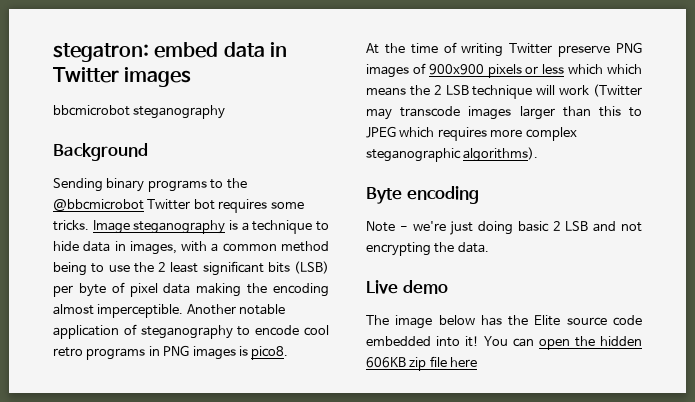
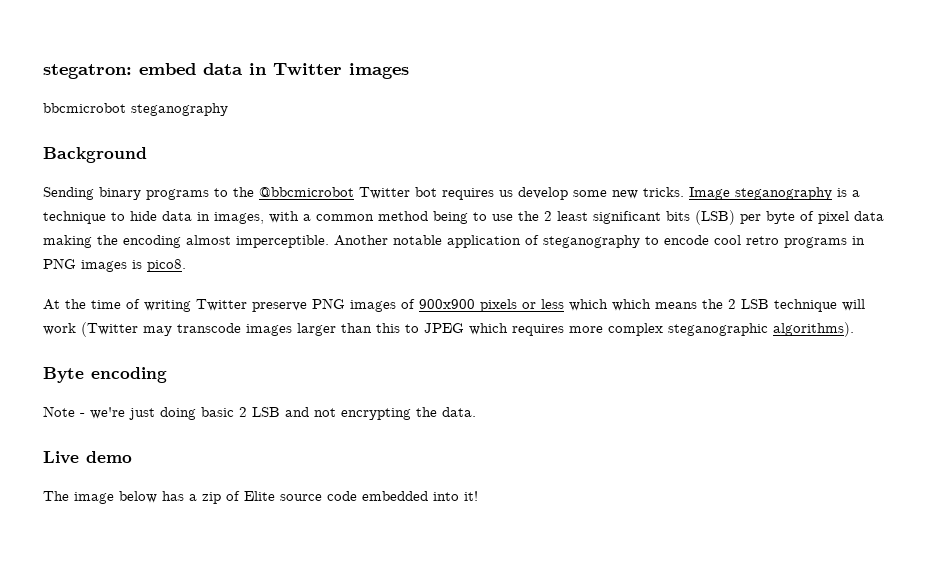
[270,202,304,209] some -> [499,187,638,200] us develop some new
[508,315,529,326] the -> [189,491,240,504] a zip of
[484,336,642,350] [366,356,478,371] You can open the hidden 606KB zip file here -> (478, 496) none

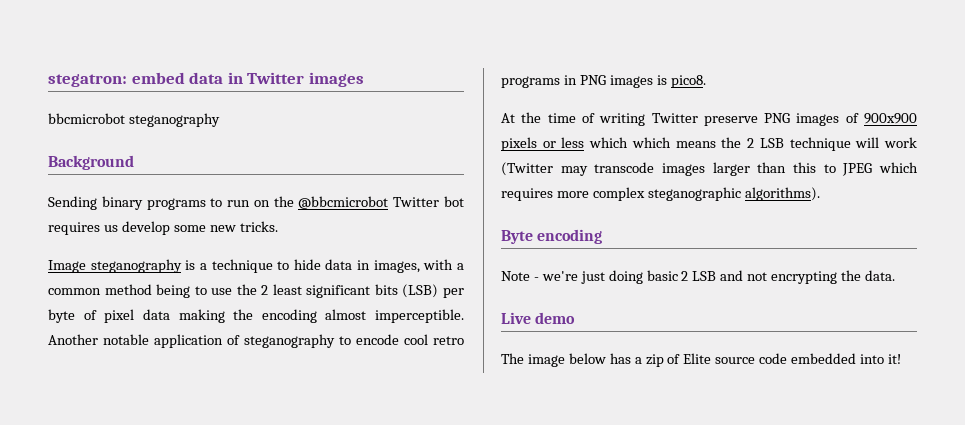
(228, 192) none -> [227,200,270,207] run on
(684, 192) none -> (278, 226) //

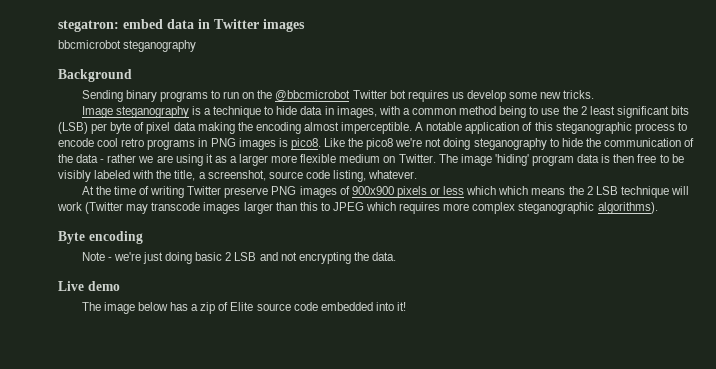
[48,334,98,345] Another -> [415,122,424,131] A
[244,334,335,348] steganography -> [534,122,675,134] this steganographic process
(706, 81) none -> [323,138,695,150] [58,154,684,166] [58,170,418,182] Like the pico8 we're not doing steganography to hide the communication of the data - rather we are using it as a larger more flexible medium on Twitter. The image 'hiding' program data is then free to be visibly labeled with the title, a screenshot, source code listing, whatever.

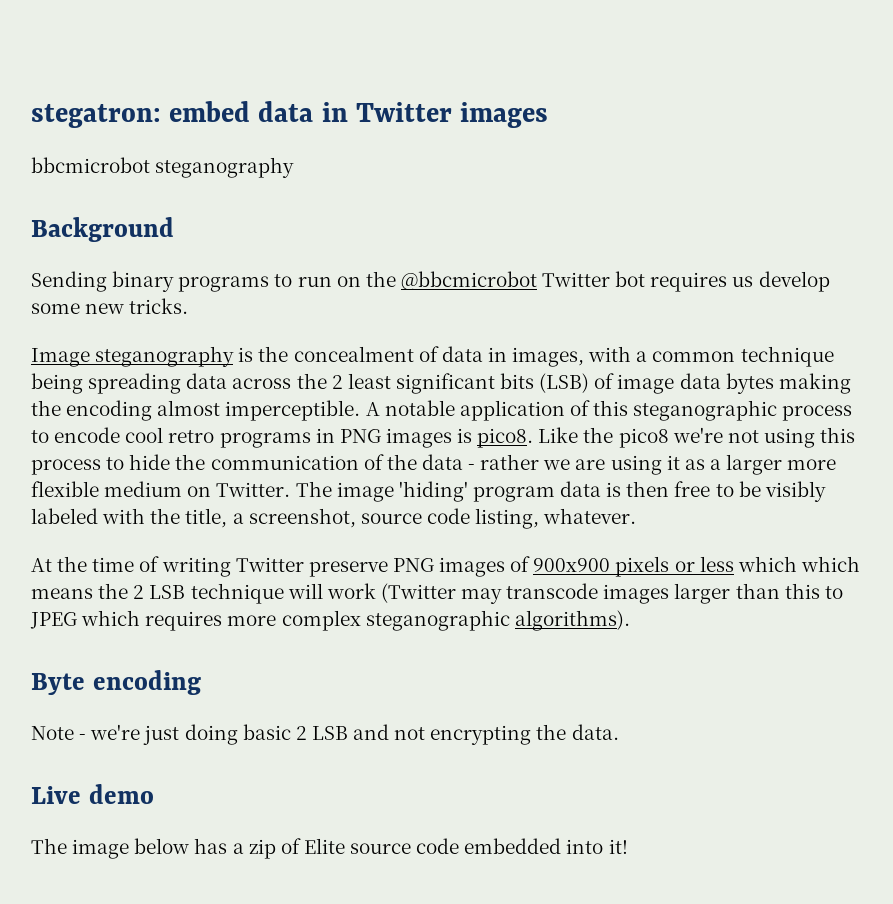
[204,106,298,118] a technique to hide -> [258,346,439,362] the concealment of
[459,106,560,118] method being to use -> [740,346,834,367] [31,373,292,394] technique being spreading data across
[91,122,196,134] per byte of pixel data -> [594,373,774,394] of image data bytes
[443,138,547,150] doing steganography -> [763,427,856,448] [31,459,101,475] using this process

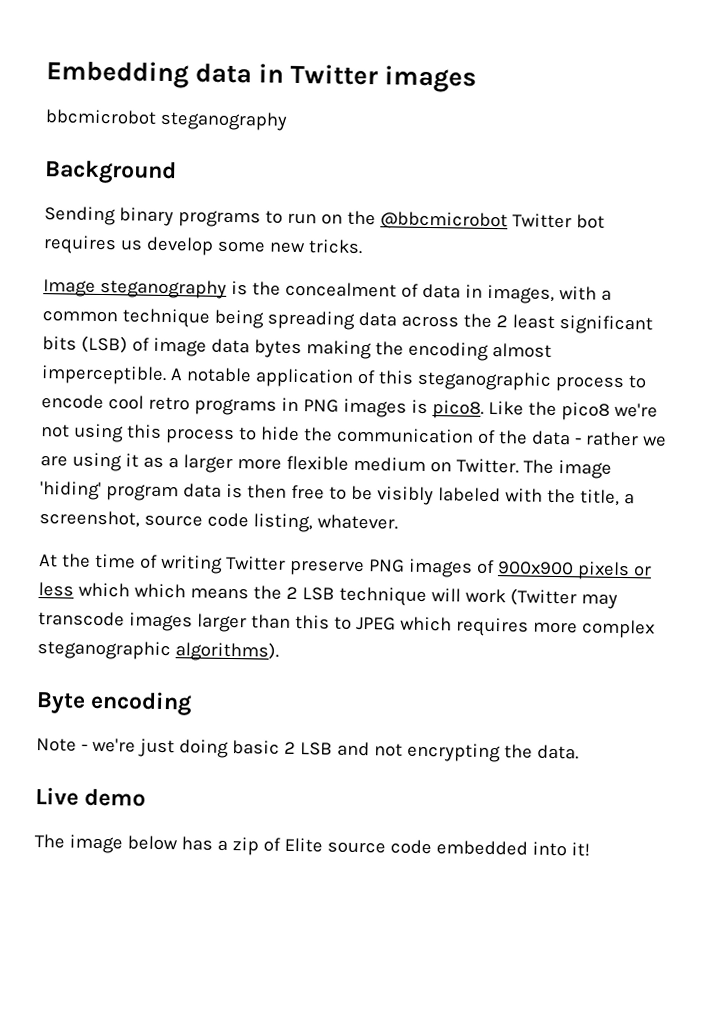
[31,101,251,128] stegatron: embed -> [46,60,189,89] Embedding

